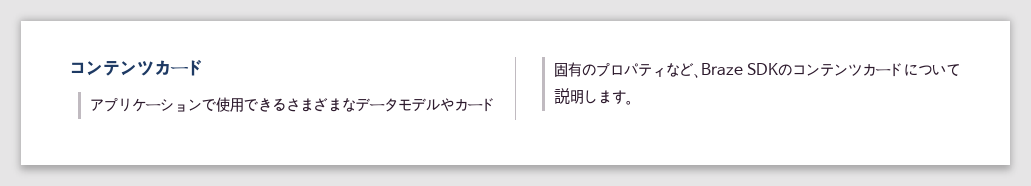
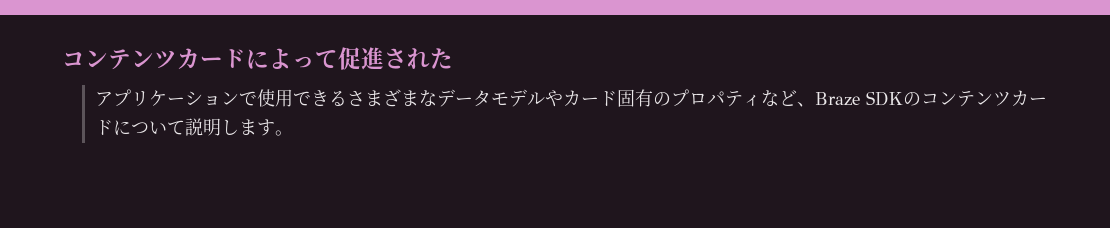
[69,59,205,76] コンテンツカード -> [62,47,453,70] コンテンツカードによって促進された

